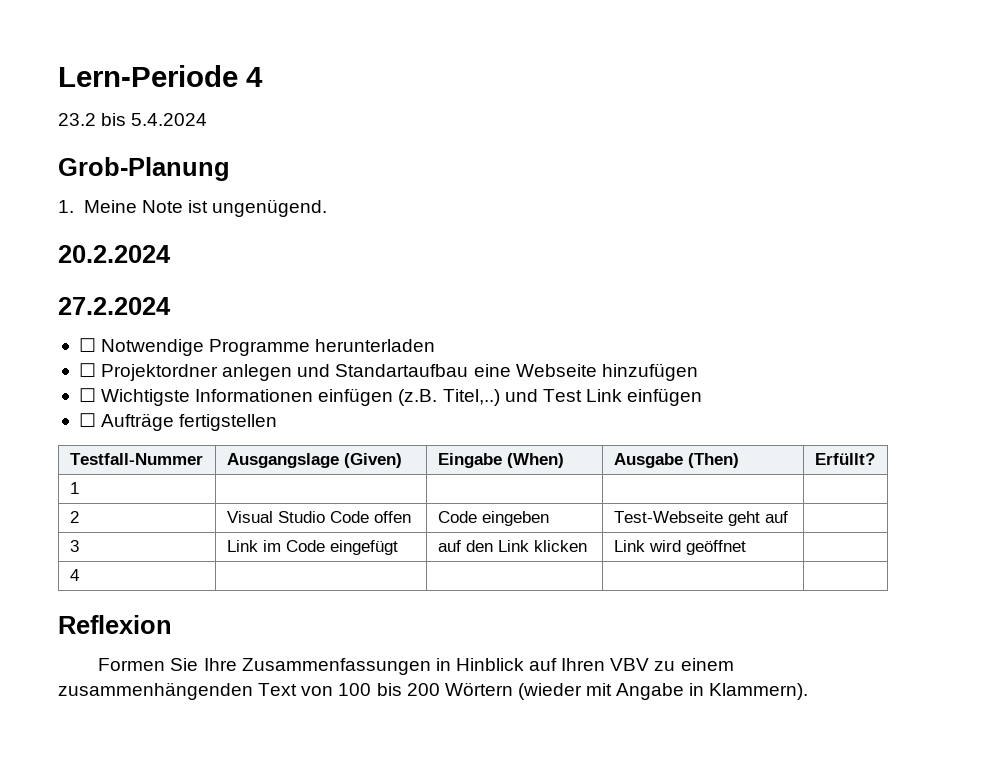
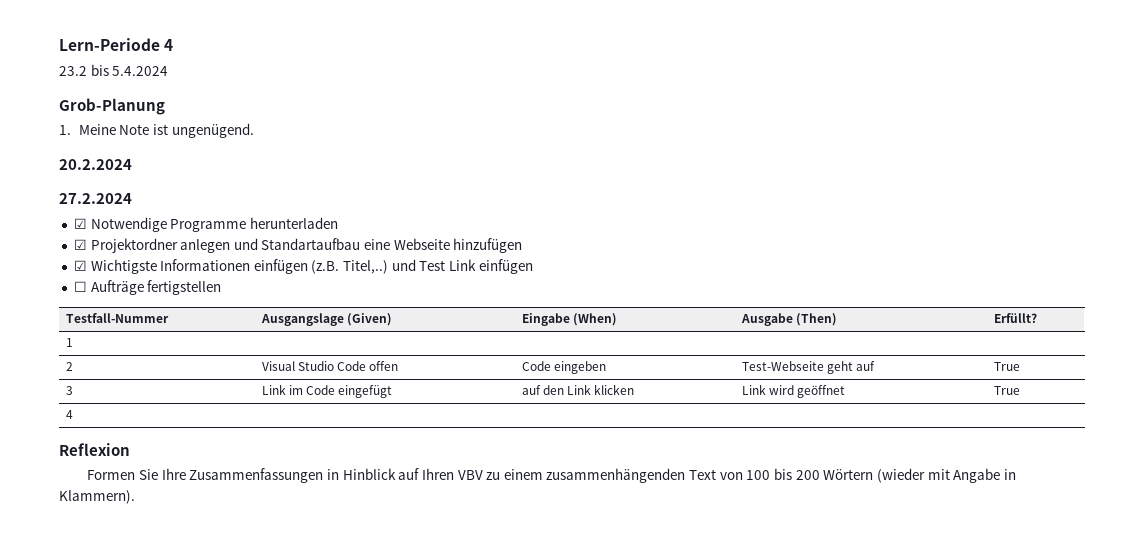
[78,338,96,352] ☐ -> [73,218,87,229] ☑
[78,363,96,377] ☐ -> [73,239,87,250] ☑
[78,388,96,402] ☐ -> [73,260,87,271] ☑
(788, 517) none -> [993,362,1020,371] True
(746, 547) none -> [993,386,1020,395] True

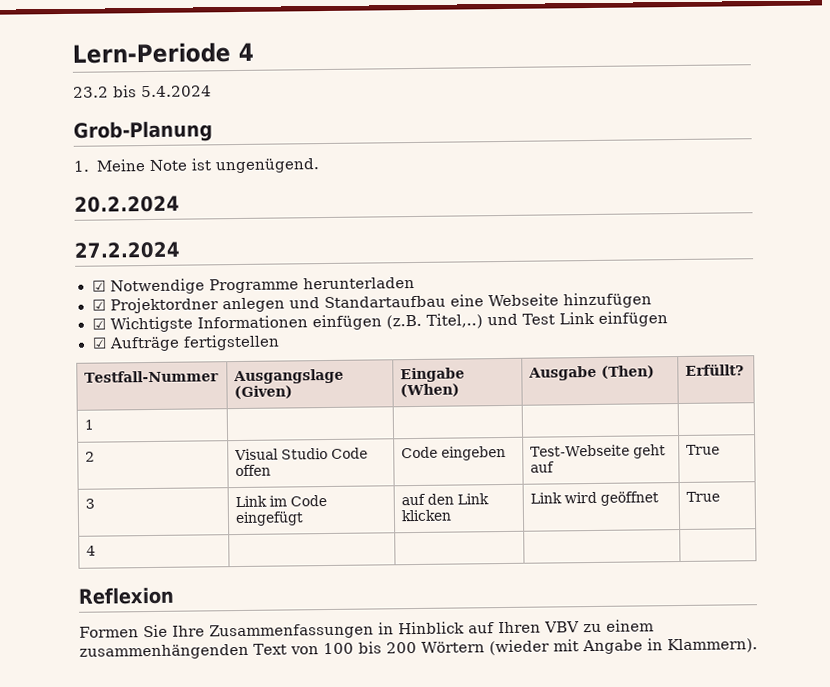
[73,281,87,292] ☐ -> [91,337,107,349] ☑

